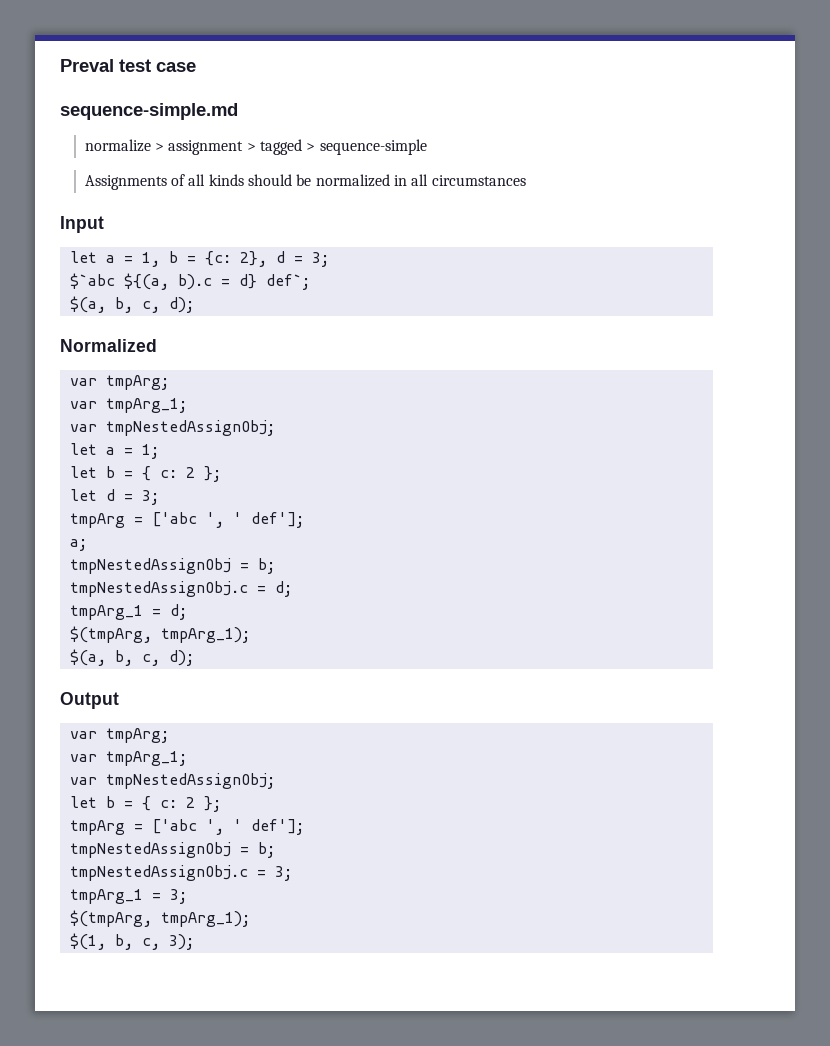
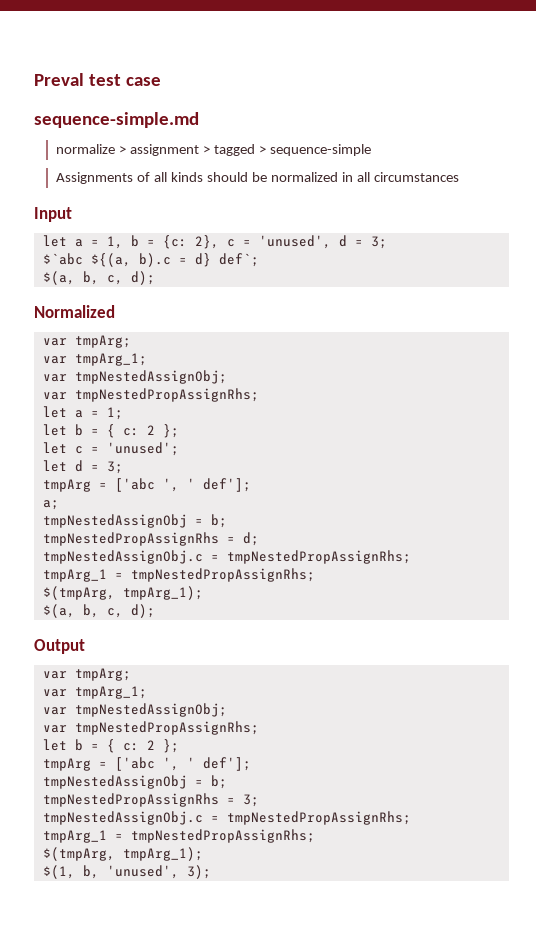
(267, 259) none -> [226,235,331,249] c = 'unused',
(275, 428) none -> [42,388,259,402] // var tmpNestedPropAssignRhs;
(221, 474) none -> [42,442,179,456] // let c = 'unused';
[69,581,292,597] [69,604,187,620] tmpNestedAssignObj.c = d; // tmpArg_1 = d; -> [42,532,259,546] [42,550,411,564] [42,568,315,582] tmpNestedPropAssignRhs = d; // tmpNestedAssignObj.c = tmpNestedPropAssignRhs; // tmpArg_1 = tmpNestedPropAssignRhs;
(275, 781) none -> [42,721,259,735] // var tmpNestedPropAssignRhs;
[69,865,292,881] [69,889,187,904] tmpNestedAssignObj.c = 3; // tmpArg_1 = 3; -> [42,793,259,807] [42,811,411,825] [42,829,315,843] tmpNestedPropAssignRhs = 3; // tmpNestedAssignObj.c = tmpNestedPropAssignRhs; // tmpArg_1 = tmpNestedPropAssignRhs;
[141,938,160,950] c, -> [106,865,179,879] 'unused',

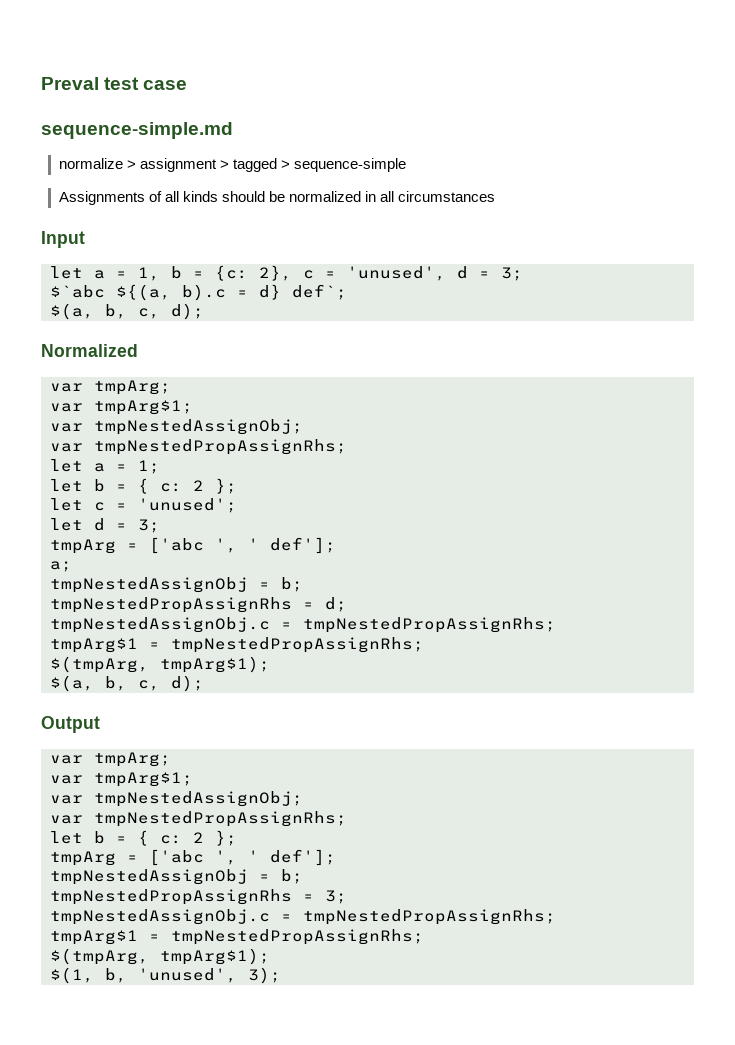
[74,353,147,366] tmpArg_1; -> [94,400,193,415] tmpArg$1;
[42,568,315,582] [42,586,203,600] tmpArg_1 = tmpNestedPropAssignRhs; // $(tmpArg, tmpArg_1); -> [50,637,424,653] [50,656,270,673] tmpArg$1 = tmpNestedPropAssignRhs; // $(tmpArg, tmpArg$1);
[74,686,147,699] tmpArg_1; -> [94,772,193,787] tmpArg$1;
[42,829,315,843] [42,847,203,861] tmpArg_1 = tmpNestedPropAssignRhs; // $(tmpArg, tmpArg_1); -> [50,929,424,945] [50,948,270,965] tmpArg$1 = tmpNestedPropAssignRhs; // $(tmpArg, tmpArg$1);

